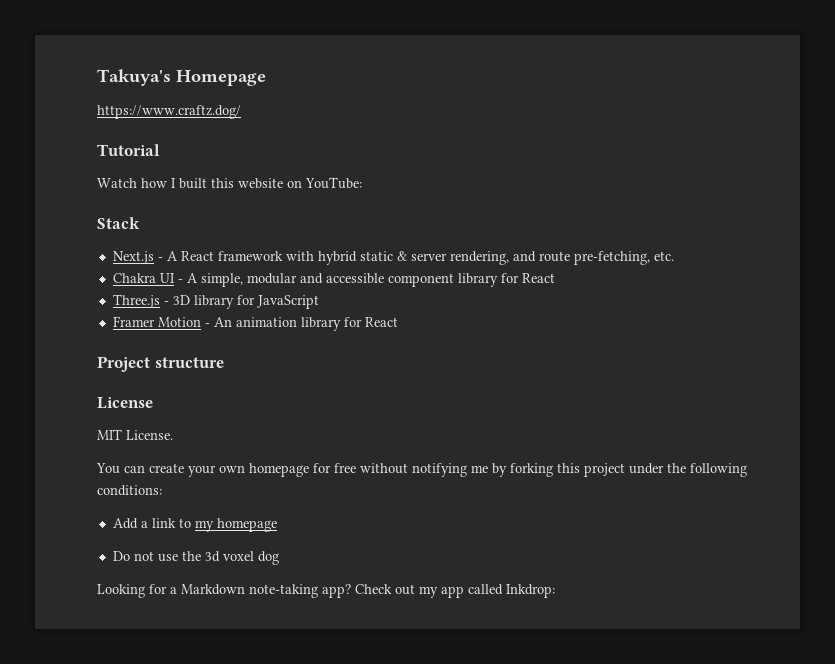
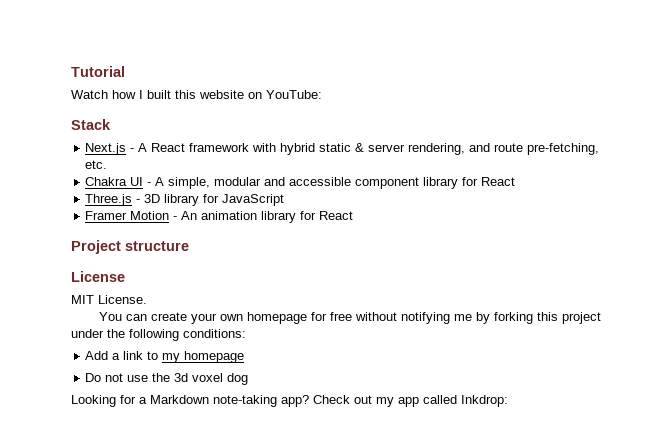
[97,69,266,86] [97,105,241,119] Takuya's Homepage // https://www.craftz.dog/ // -> (71, 71) none

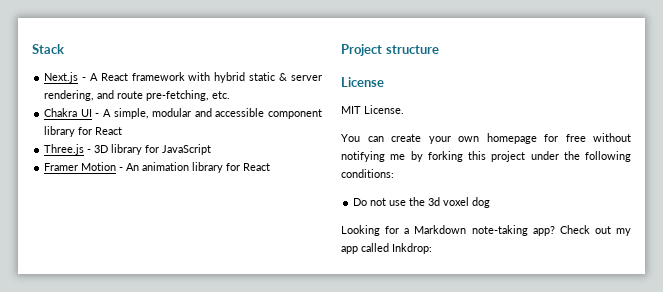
[71,66,125,77] [71,90,322,99] Tutorial // Watch how I built this website on YouTube: // -> (32, 49) none
[85,351,245,363] // Add a link to my homepage -> (394, 173) none

